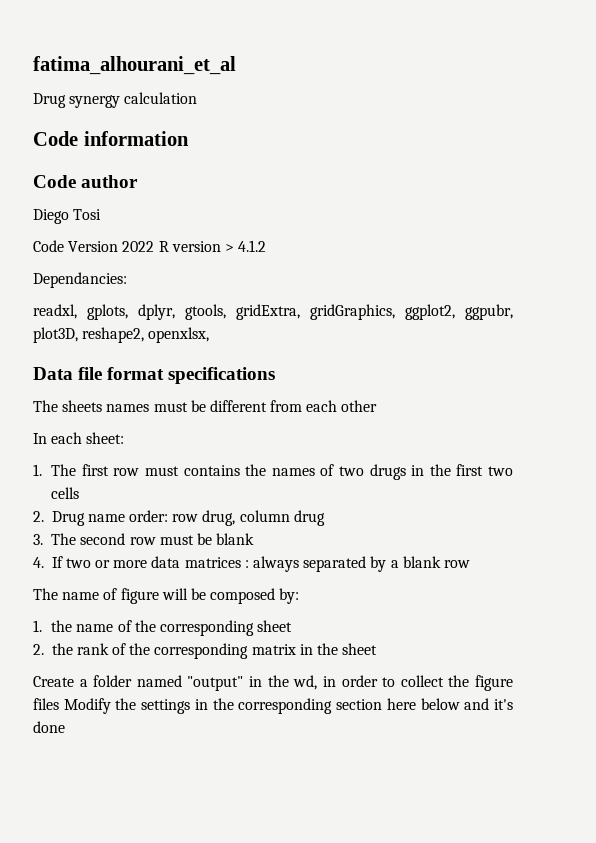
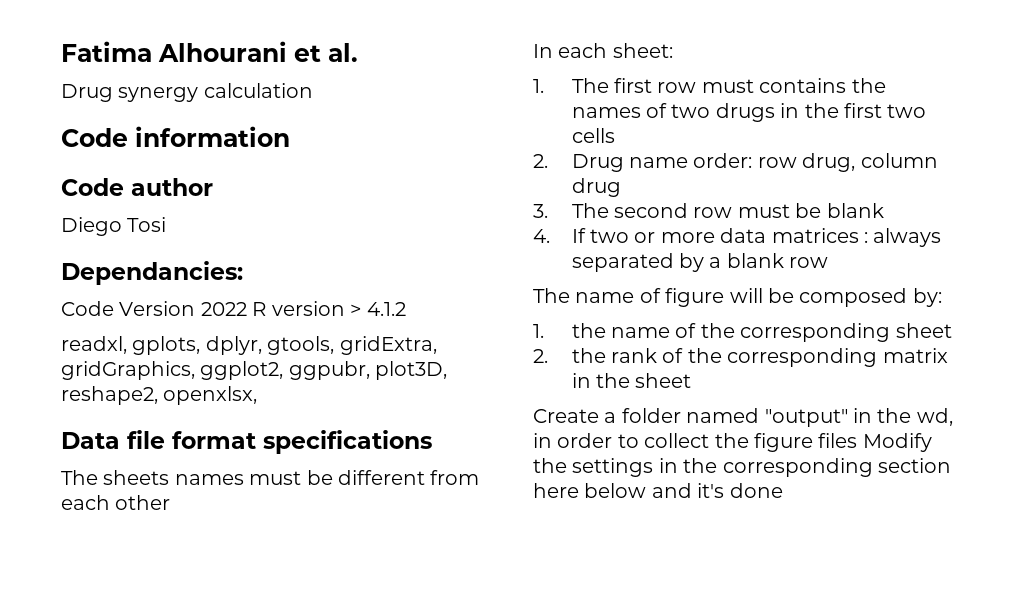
[33,56,236,75] fatima_alhourani_et_al -> [61,41,358,62] Fatima Alhourani et al.
(102, 214) none -> [61,261,243,285] // Dependancies:
[33,272,127,288] // Dependancies: -> (407, 309) none

